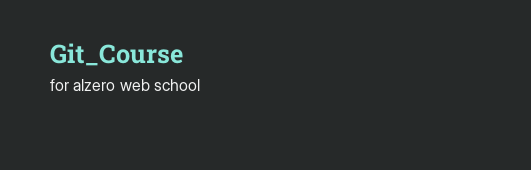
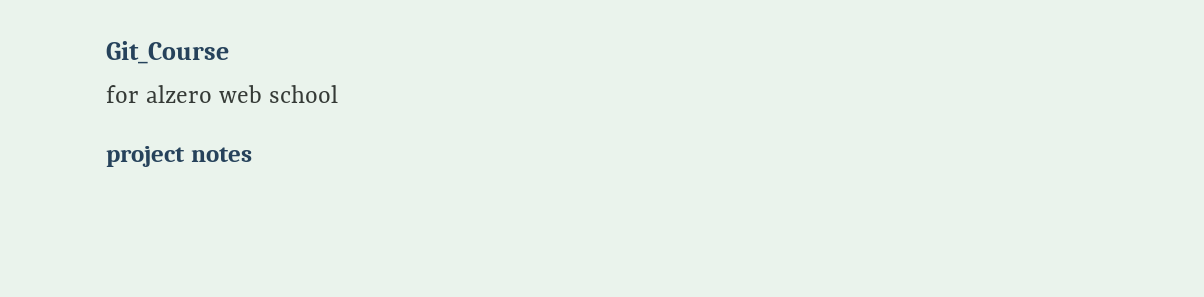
(200, 85) none -> [106,146,252,167] // project notes

